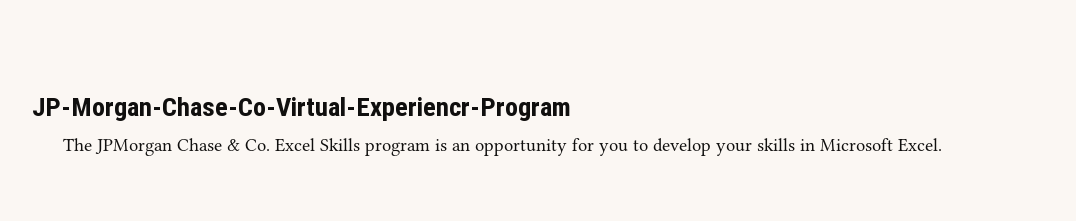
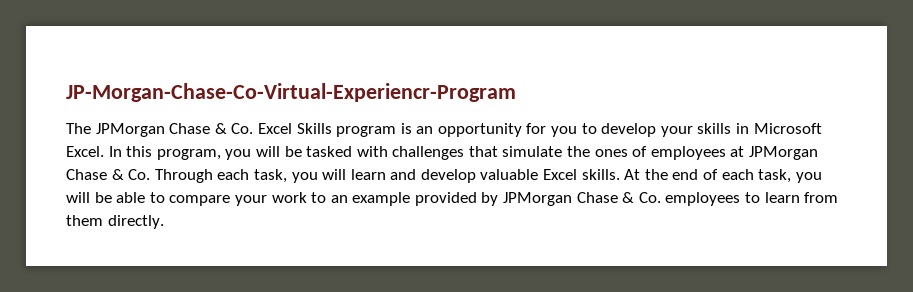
(942, 145) none -> [108,146,819,160] [66,169,822,183] [66,192,839,206] [66,215,164,229] In this program, you will be tasked with challenges that simulate the ones of employees at JPMorgan Chase & Co. Through each task, you will learn and develop valuable Excel skills. At the end of each task, you will be able to compare your work to an example provided by JPMorgan Chase & Co. employees to learn from them directly.

